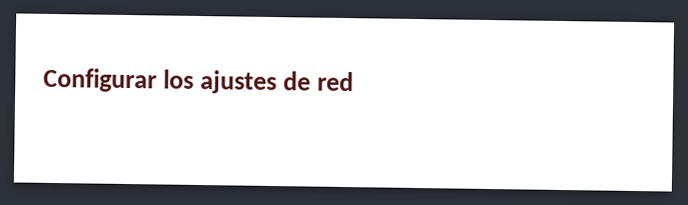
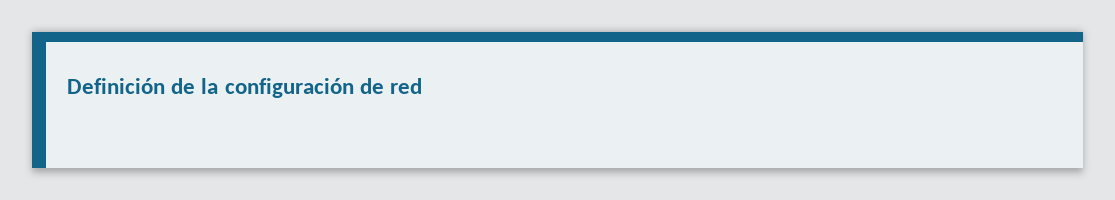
[43,67,277,95] Configurar los ajustes -> [67,78,354,98] Definición de la configuración

